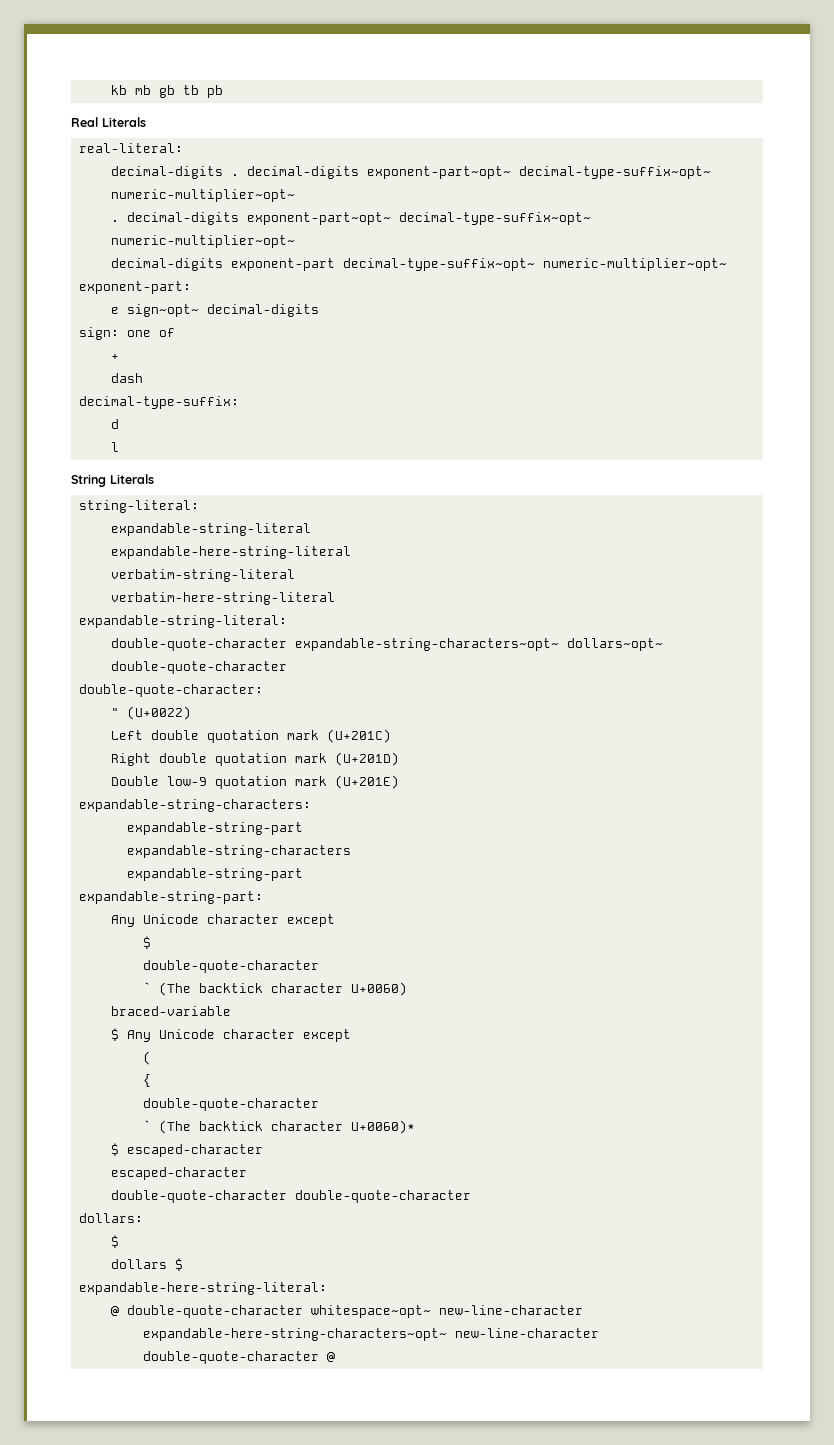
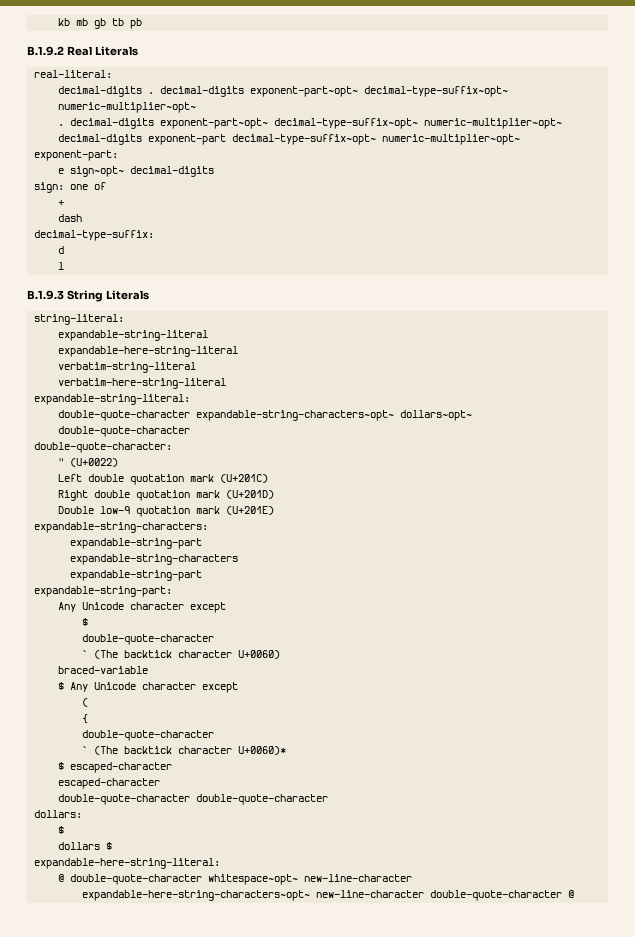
(223, 91) none -> [27,46,64,56] B.1.9.2
(119, 447) none -> [27,290,64,300] B.1.9.3

